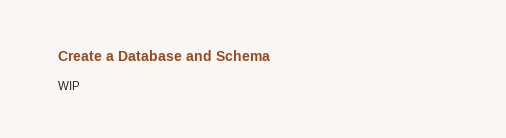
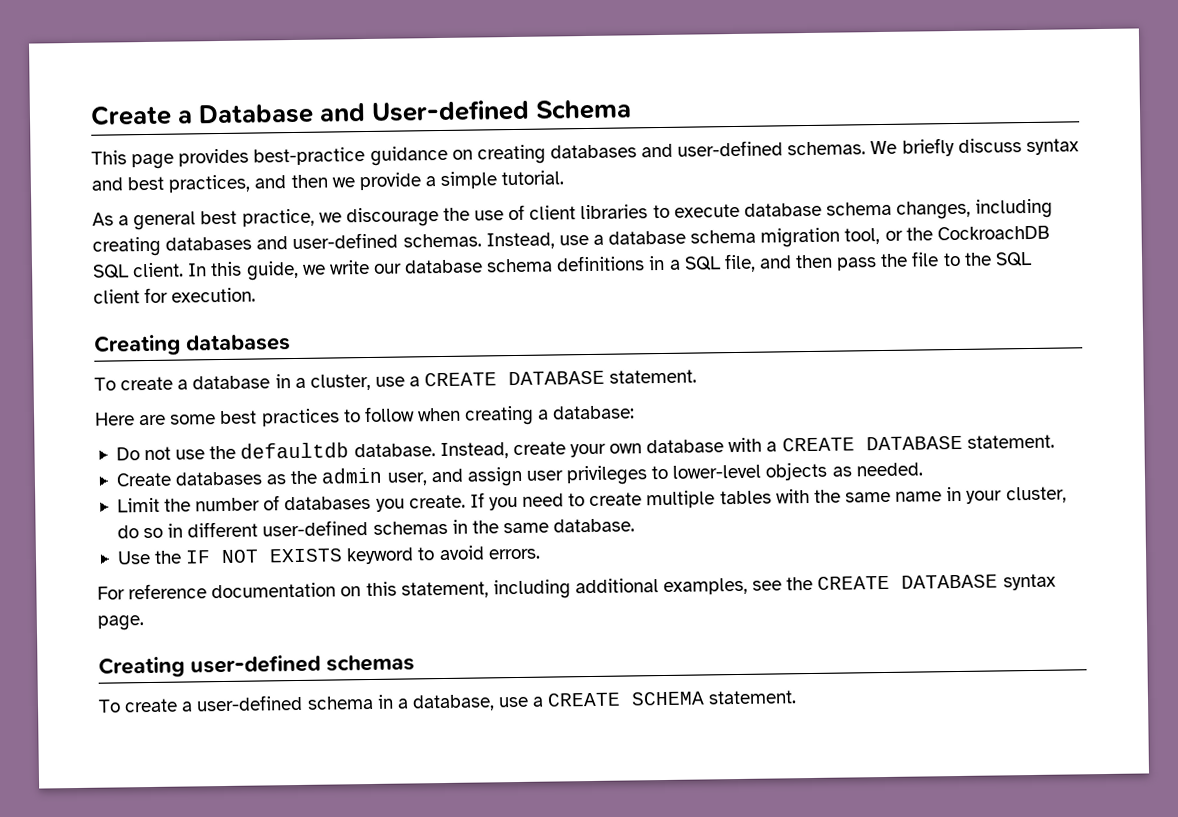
(212, 55) none -> [371,99,531,122] User-defined
[58,81,80,90] WIP -> [91,138,1079,170] [91,170,565,193] [92,198,1054,231] [92,225,1050,257] [92,251,1033,281] [93,287,257,304] [93,334,291,356] [94,369,698,391] [95,405,636,427] [115,434,1055,461] [115,461,923,487] [116,486,1067,513] [116,518,636,539] [116,545,541,565] [97,573,1056,600] [97,615,144,631] [98,654,415,678] [98,690,798,713] This page provides best-practice guidance on creating databases and user-defined schemas. We briefly discuss syntax and best practices, and then we provide a simple tutorial. // As a general best practice, we discourage the use of client libraries to execute database schema changes, including creating databases and user-defined schemas. Instead, use a database schema migration tool, or the CockroachDB SQL client. In this guide, we write our database schema definitions in a SQL file, and then pass the file to the SQL client for execution. // Creating databases // To create a database in a cluster, use a CREATE DATABASE statement. // Here are some best practices to follow when creating a database: // Do not use the defaultdb database. Instead, create your own database with a CREATE DATABASE statement. // Create databases as the admin user, and assign user privileges to lower-level objects as needed. // Limit the number of databases you create. If you need to create multiple tables with the same name in your cluster, do so in different user-defined schemas in the same database. // Use the IF NOT EXISTS keyword to avoid errors. // For reference documentation on this statement, including additional examples, see the CREATE DATABASE syntax page. // Creating user-defined schemas // To create a user-defined schema in a database, use a CREATE SCHEMA statement.

